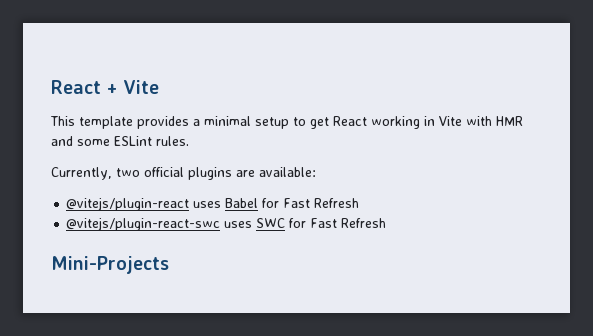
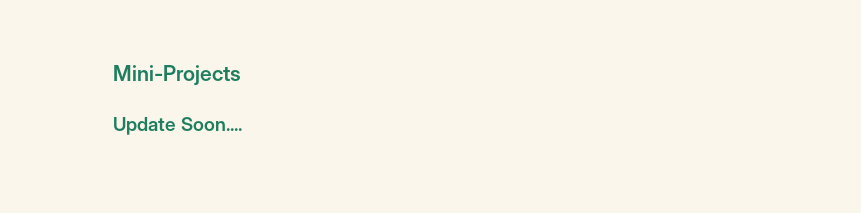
[51,80,159,94] [50,116,523,129] [51,136,189,146] [51,167,316,180] [66,197,360,211] [66,217,387,231] [51,256,169,274] React + Vite // This template provides a minimal setup to get React working in Vite with HMR and some ESLint rules. // Currently, two official plugins are available: // @vitejs/plugin-react uses Babel for Fast Refresh // @vitejs/plugin-react-swc uses SWC for Fast Refresh // Mini-Projects -> [113,65,241,86] [113,117,243,135] Mini-Projects // Update Soon....

